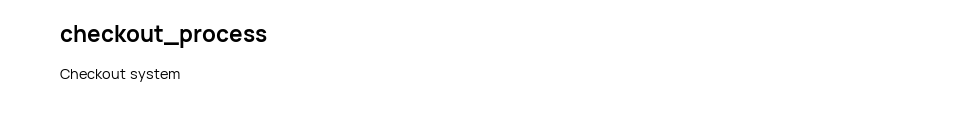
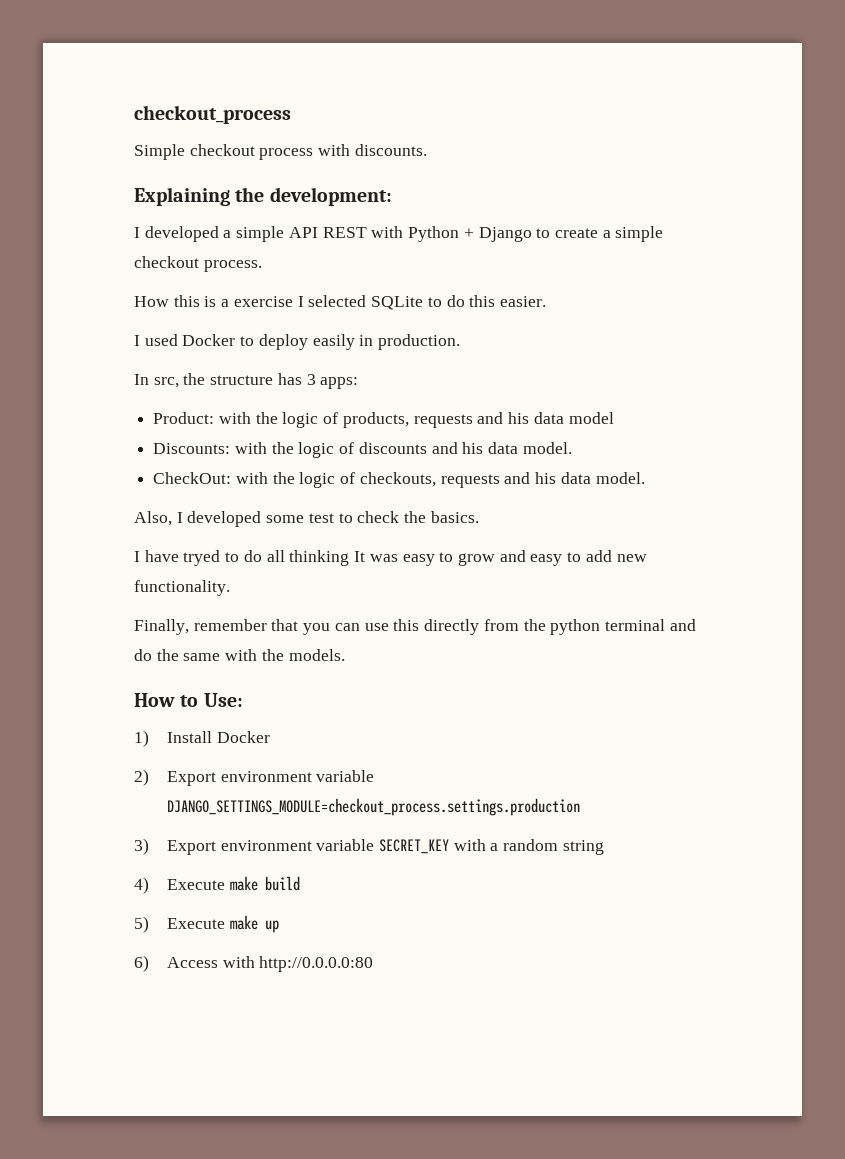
[60,69,180,82] Checkout system -> [134,144,427,160] [134,187,392,206] [134,226,664,242] [134,256,262,272] [134,295,546,310] [134,334,461,350] [134,373,359,389] [153,412,614,428] [153,442,572,458] [153,472,645,488] [134,511,479,527] [134,550,647,566] [134,580,230,596] [134,619,696,635] [134,649,345,661] [134,693,243,707] [134,730,270,747] [134,769,375,786] [166,798,580,816] [134,838,604,855] [134,876,300,894] [134,915,279,933] [134,955,374,972] Simple checkout process with discounts. // Explaining the development: // I developed a simple API REST with Python + Django to create a simple checkout process. // How this is a exercise I selected SQLite to do this easier. // I used Docker to deploy easily in production. // In src, the structure has 3 apps: // Product: with the logic of products, requests and his data model // Discounts: with the logic of discounts and his data model. // CheckOut: with the logic of checkouts, requests and his data model. // Also, I developed some test to check the basics. // I have tryed to do all thinking It was easy to grow and easy to add new functionality. // Finally, remember that you can use this directly from the python terminal and do the same with the models. // How to Use: // 1) Install Docker // 2) Export environment variable DJANGO_SETTINGS_MODULE=checkout_process.settings.production // 3) Export environment variable SECRET_KEY with a random string // 4) Execute make build // 5) Execute make up // 6) Access with http://0.0.0.0:80

